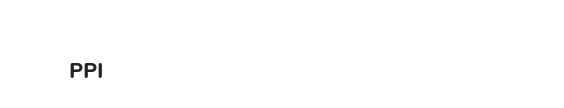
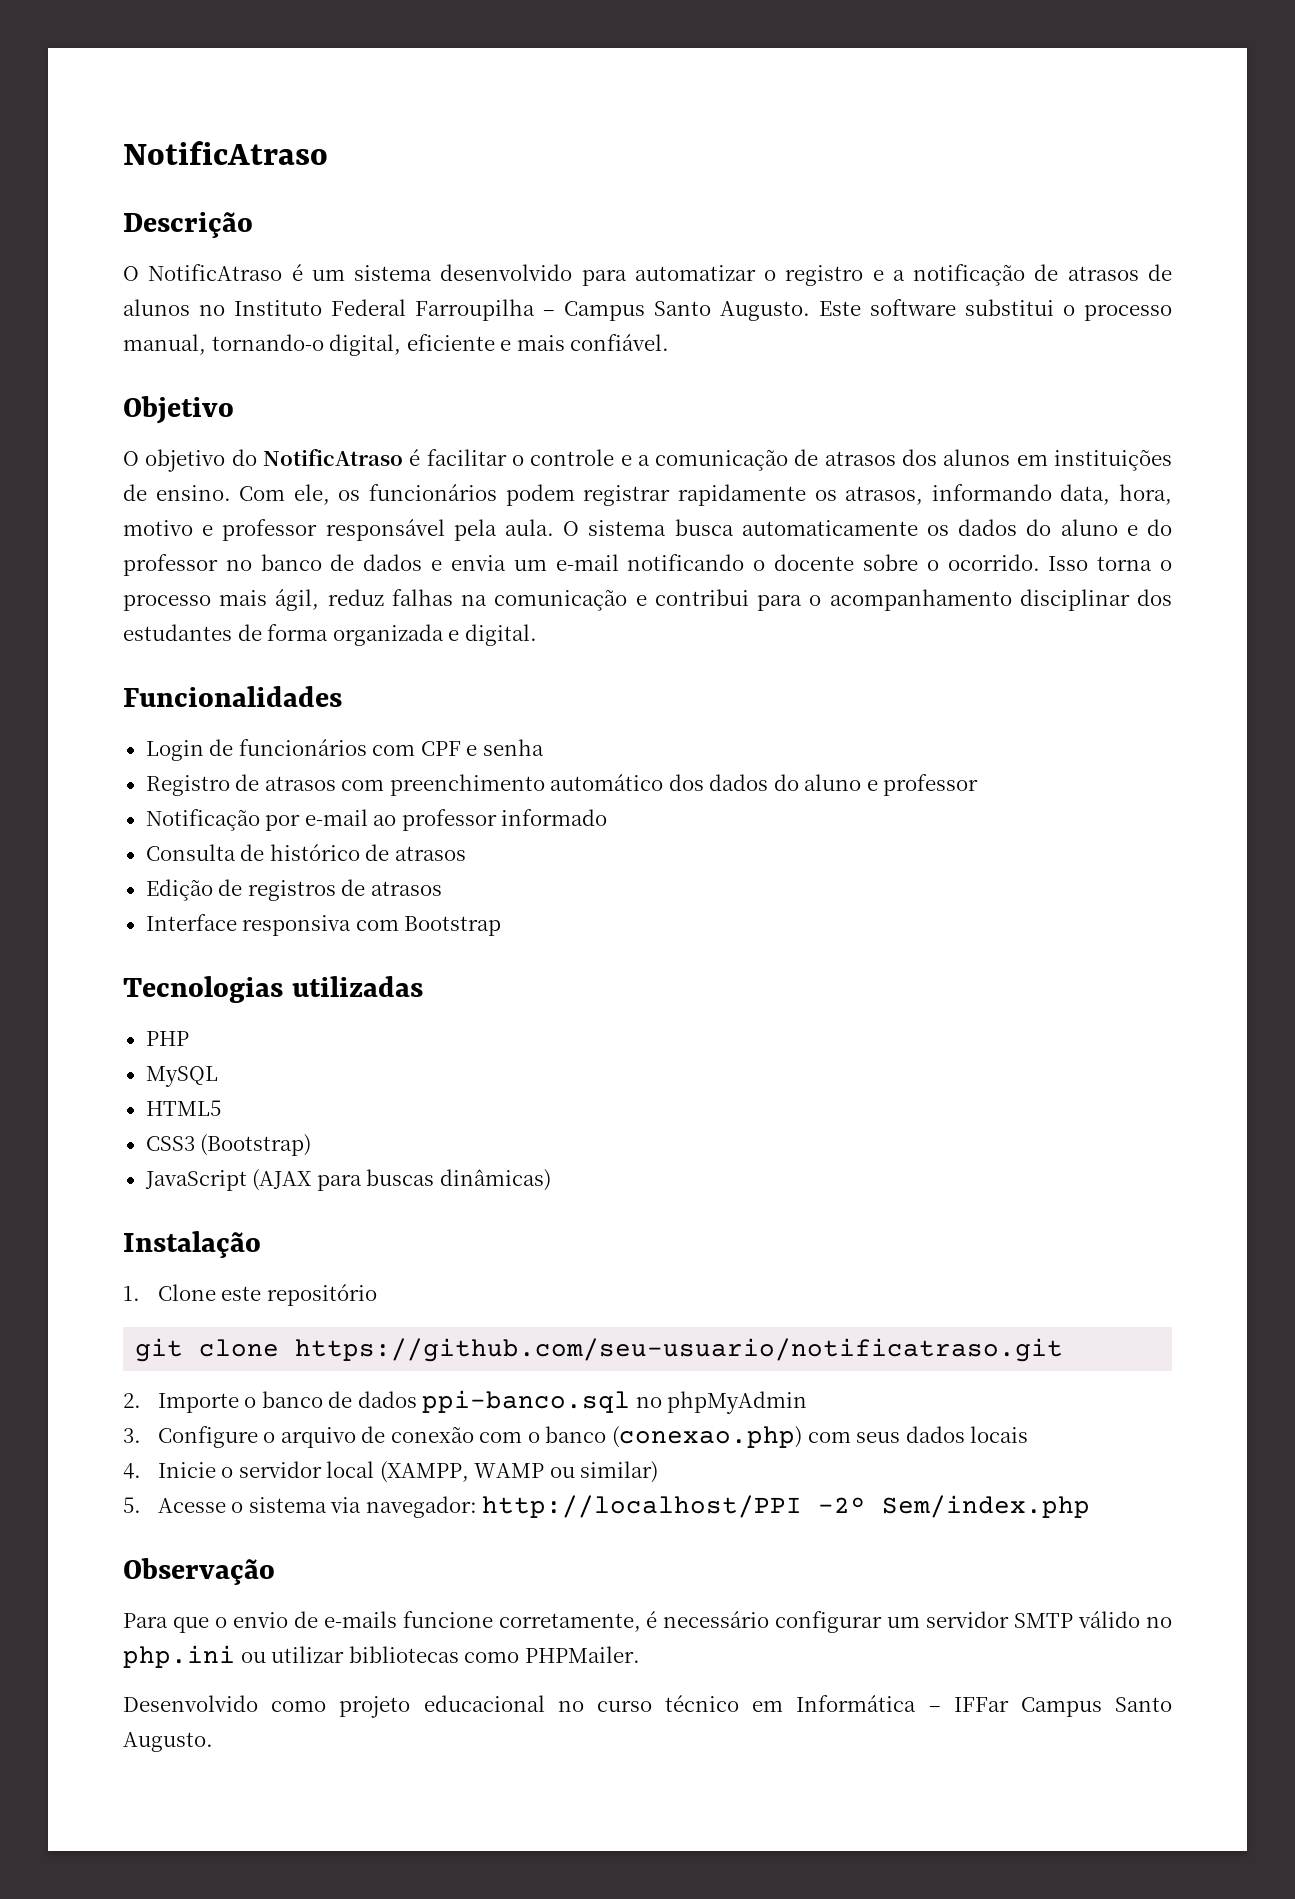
[69,63,104,78] PPI -> [123,141,328,165] [123,212,253,238] [123,264,1172,286] [123,299,1172,321] [123,334,670,356] [123,396,234,424] [123,449,1172,472] [123,484,1173,506] [123,519,1173,541] [123,554,1173,576] [123,589,1173,611] [123,624,537,646] [123,686,342,707] [145,739,544,761] [145,774,979,796] [145,809,608,831] [145,844,466,861] [145,879,442,901] [145,914,502,936] [123,976,423,1003] [145,1031,189,1046] [145,1066,218,1087] [145,1100,221,1116] [145,1134,312,1156] [144,1169,551,1191] [123,1231,261,1258] [123,1284,377,1306] [135,1338,1064,1362] [123,1390,808,1414] [123,1426,1029,1448] [123,1461,659,1483] [123,1495,1091,1518] [123,1558,275,1585] [123,1611,1173,1633] [123,1645,640,1668] [123,1695,1172,1718] [123,1732,213,1752] NotificAtraso // Descrição // O NotificAtraso é um sistema desenvolvido para automatizar o registro e a notificação de atrasos de alunos no Instituto Federal Farroupilha – Campus Santo Augusto. Este software substitui o processo manual, tornando-o digital, eficiente e mais confiável. // Objetivo // O objetivo do NotificAtraso é facilitar o controle e a comunicação de atrasos dos alunos em instituições de ensino. Com ele, os funcionários podem registrar rapidamente os atrasos, informando data, hora, motivo e professor responsável pela aula. O sistema busca automaticamente os dados do aluno e do professor no banco de dados e envia um e-mail notificando o docente sobre o ocorrido. Isso torna o processo mais ágil, reduz falhas na comunicação e contribui para o acompanhamento disciplinar dos estudantes de forma organizada e digital. // Funcionalidades // Login de funcionários com CPF e senha // Registro de atrasos com preenchimento automático dos dados do aluno e professor // Notificação por e-mail ao professor informado // Consulta de histórico de atrasos // Edição de registros de atrasos // Interface responsiva com Bootstrap // Tecnologias utilizadas // PHP // MySQL // HTML5 // CSS3 (Bootstrap) // JavaScript (AJAX para buscas dinâmicas) // Instalação // 1. Clone este repositório // git clone https://github.com/seu-usuario/notificatraso.git // 2. Importe o banco de dados ppi-banco.sql no phpMyAdmin // 3. Configure o arquivo de conexão com o banco (conexao.php) com seus dados locais // 4. Inicie o servidor local (XAMPP, WAMP ou similar) // 5. Acesse o sistema via navegador: http://localhost/PPI -2º Sem/index.php // Observação // Para que o envio de e-mails funcione corretamente, é necessário configurar um servidor SMTP válido no php.ini ou utilizar bibliotecas como PHPMailer. // Desenvolvido como projeto educacional no curso técnico em Informática – IFFar Campus Santo Augusto.

